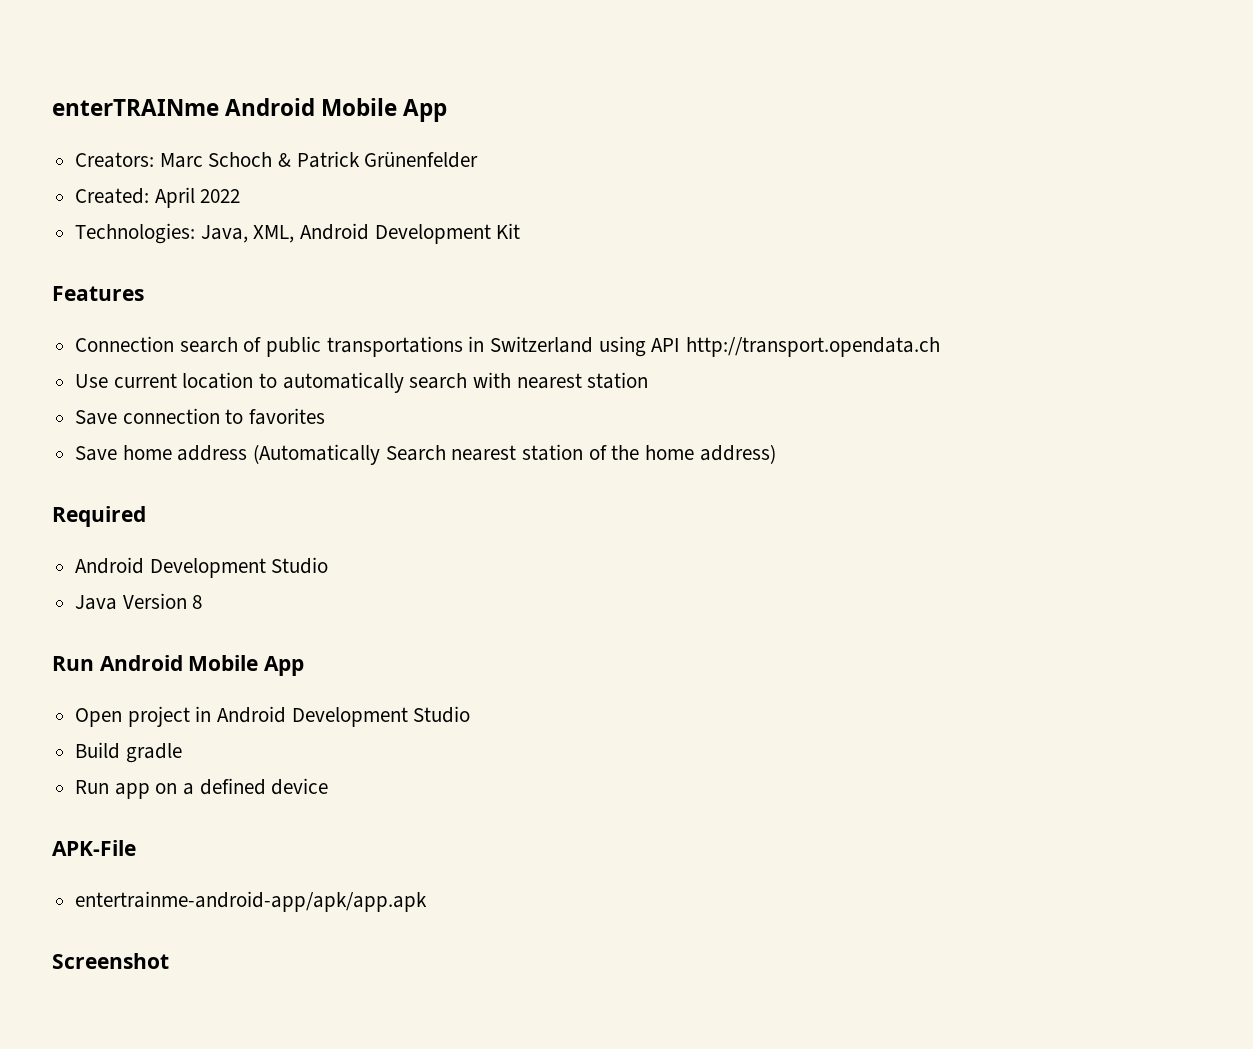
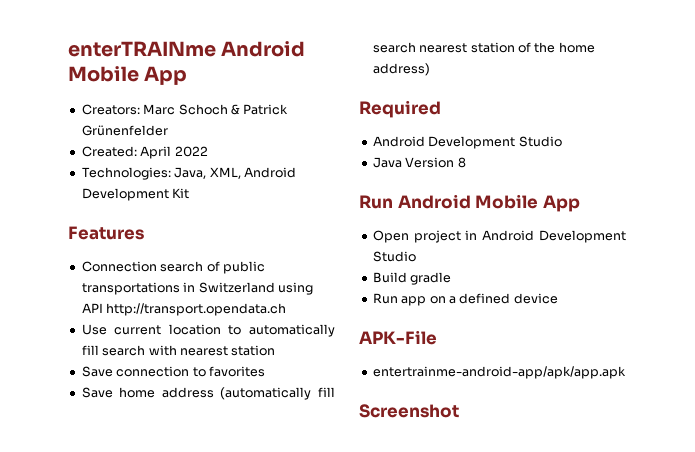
(404, 382) none -> [81,345,99,355] fill
[253,444,446,465] (Automatically Search -> [220,387,335,400] [372,42,416,53] (automatically fill search

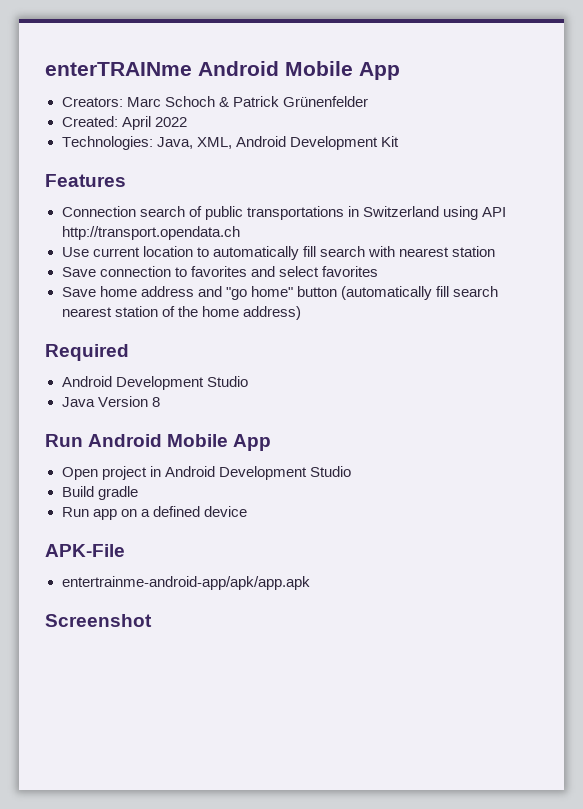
(265, 371) none -> [250,266,378,277] and select favorites
(214, 392) none -> [197,286,337,300] and "go home" button

